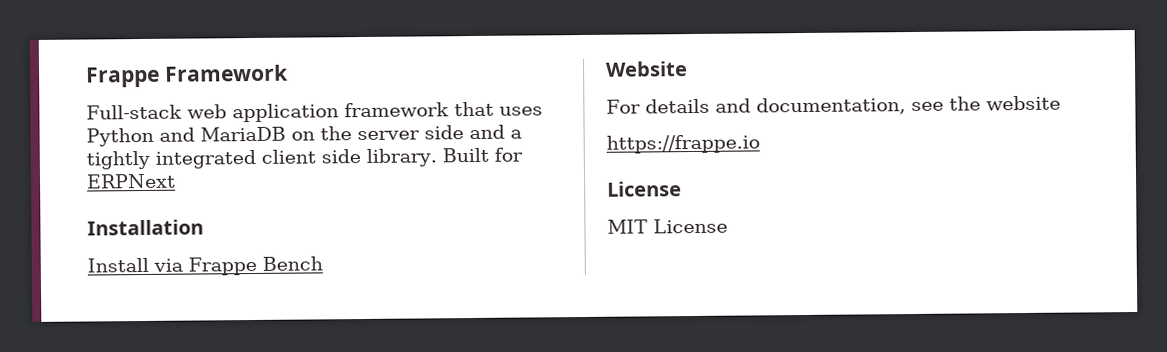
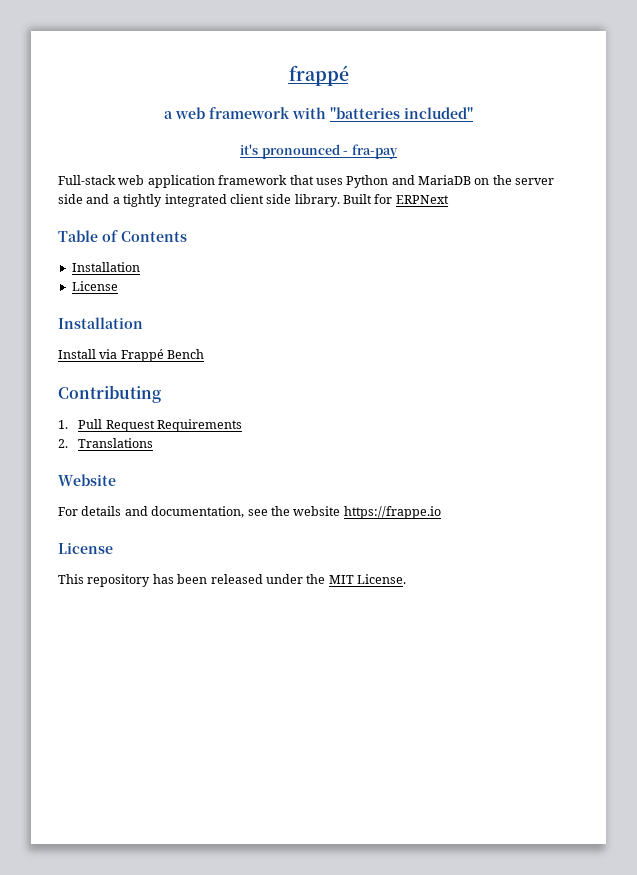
[85,64,289,88] Frappe Framework -> [288,65,349,86] [164,107,473,119] [240,144,398,159] frappé // a web framework with "batteries included" // it's pronounced - fra-pay
(176, 181) none -> [58,230,187,242] [71,262,140,272] [71,281,118,291] // Table of Contents // Installation // License
[188,256,257,276] Frappe -> [120,349,164,362] Frappé
(323, 263) none -> [58,385,161,403] [58,419,243,432] [58,438,154,448] // Contributing // 1. Pull Request Requirements // 2. Translations
(1061, 103) // -> (341, 511) none
[607,218,728,234] MIT License -> [58,574,406,587] This repository has been released under the MIT License.

